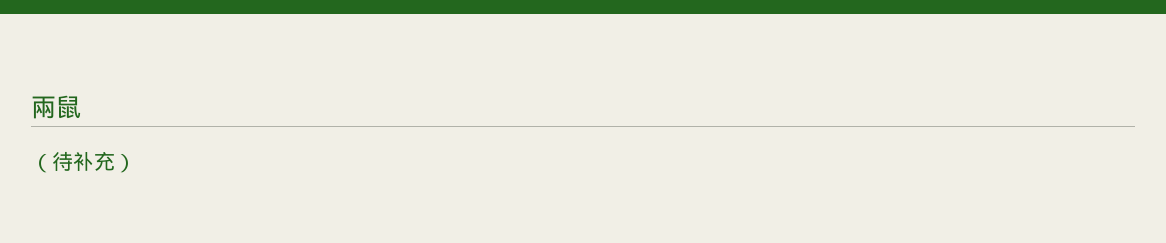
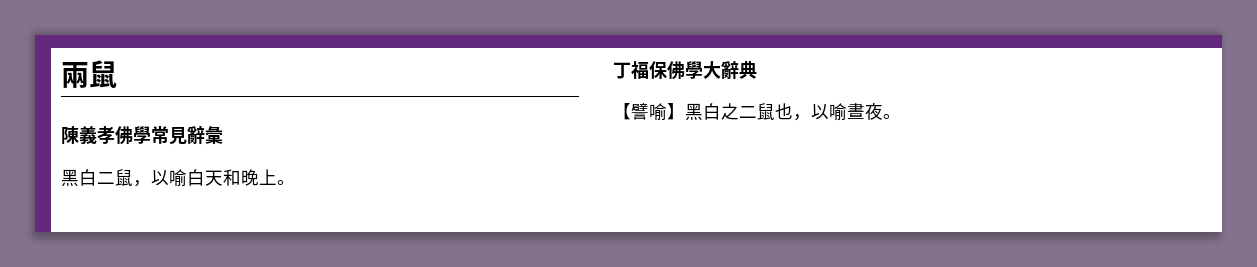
[31,151,136,173] （待补充） -> [61,126,223,145] [61,169,295,187] [613,60,757,80] [613,103,901,121] 陳義孝佛學常見辭彙 // 黑白二鼠，以喻白天和晚上。 // 丁福保佛學大辭典 // 【譬喻】黑白之二鼠也，以喻晝夜。

